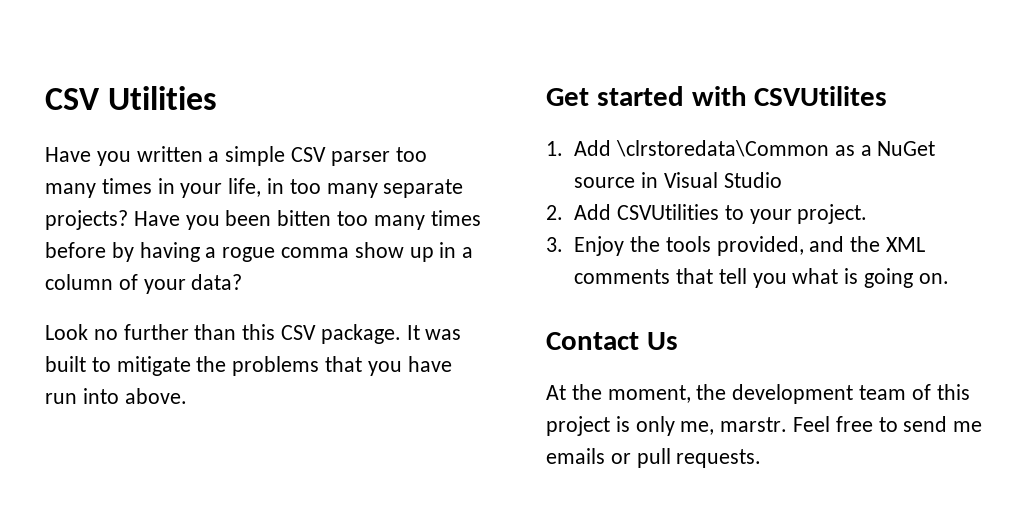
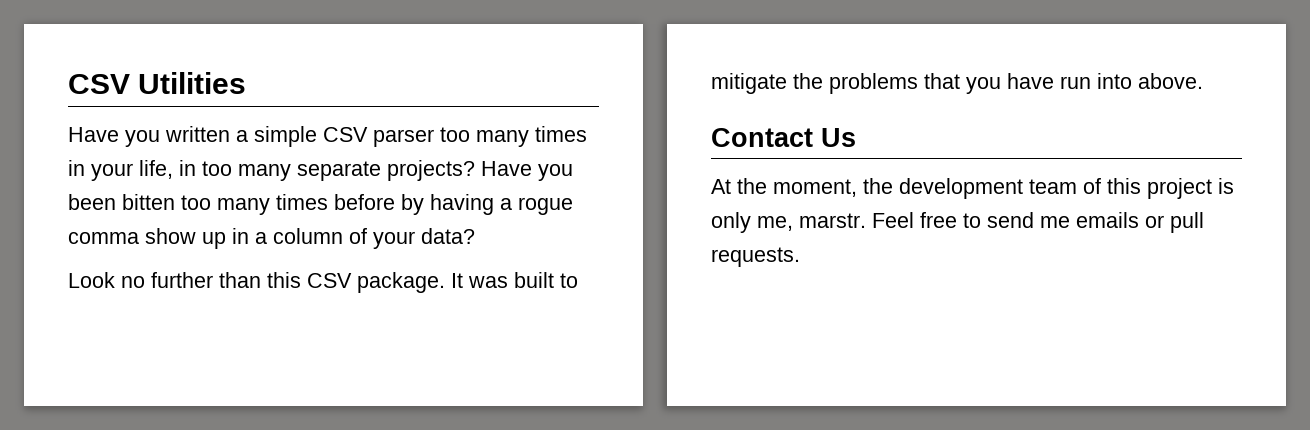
[546,86,888,106] [546,140,936,157] [574,172,782,188] [546,204,868,224] [546,236,926,256] [574,268,949,288] // Get started with CSVUtilites // 1. Add \clrstoredata\Common as a NuGet source in Visual Studio // 2. Add CSVUtilities to your project. // 3. Enjoy the tools provided, and the XML comments that tell you what is going on. -> (1203, 81) none

